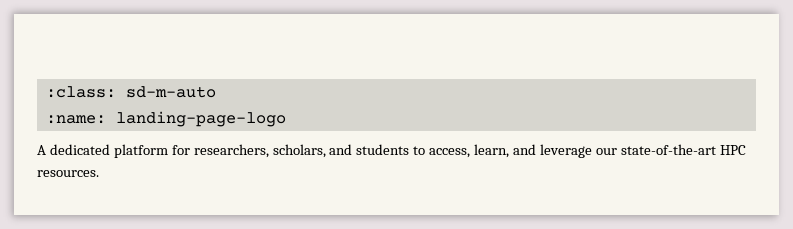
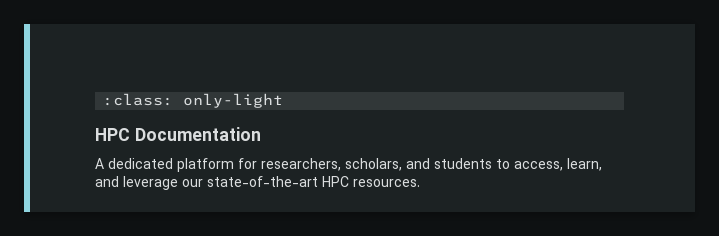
[125,86,216,98] [45,111,286,127] sd-m-auto // :name: landing-page-logo -> [183,93,284,108] [95,127,261,141] only-light // HPC Documentation

